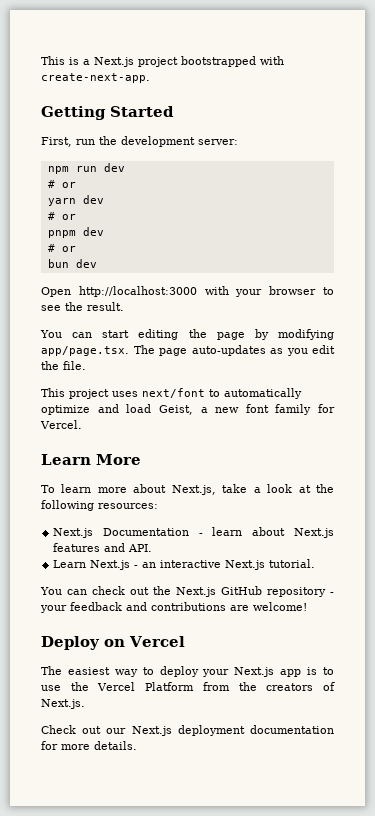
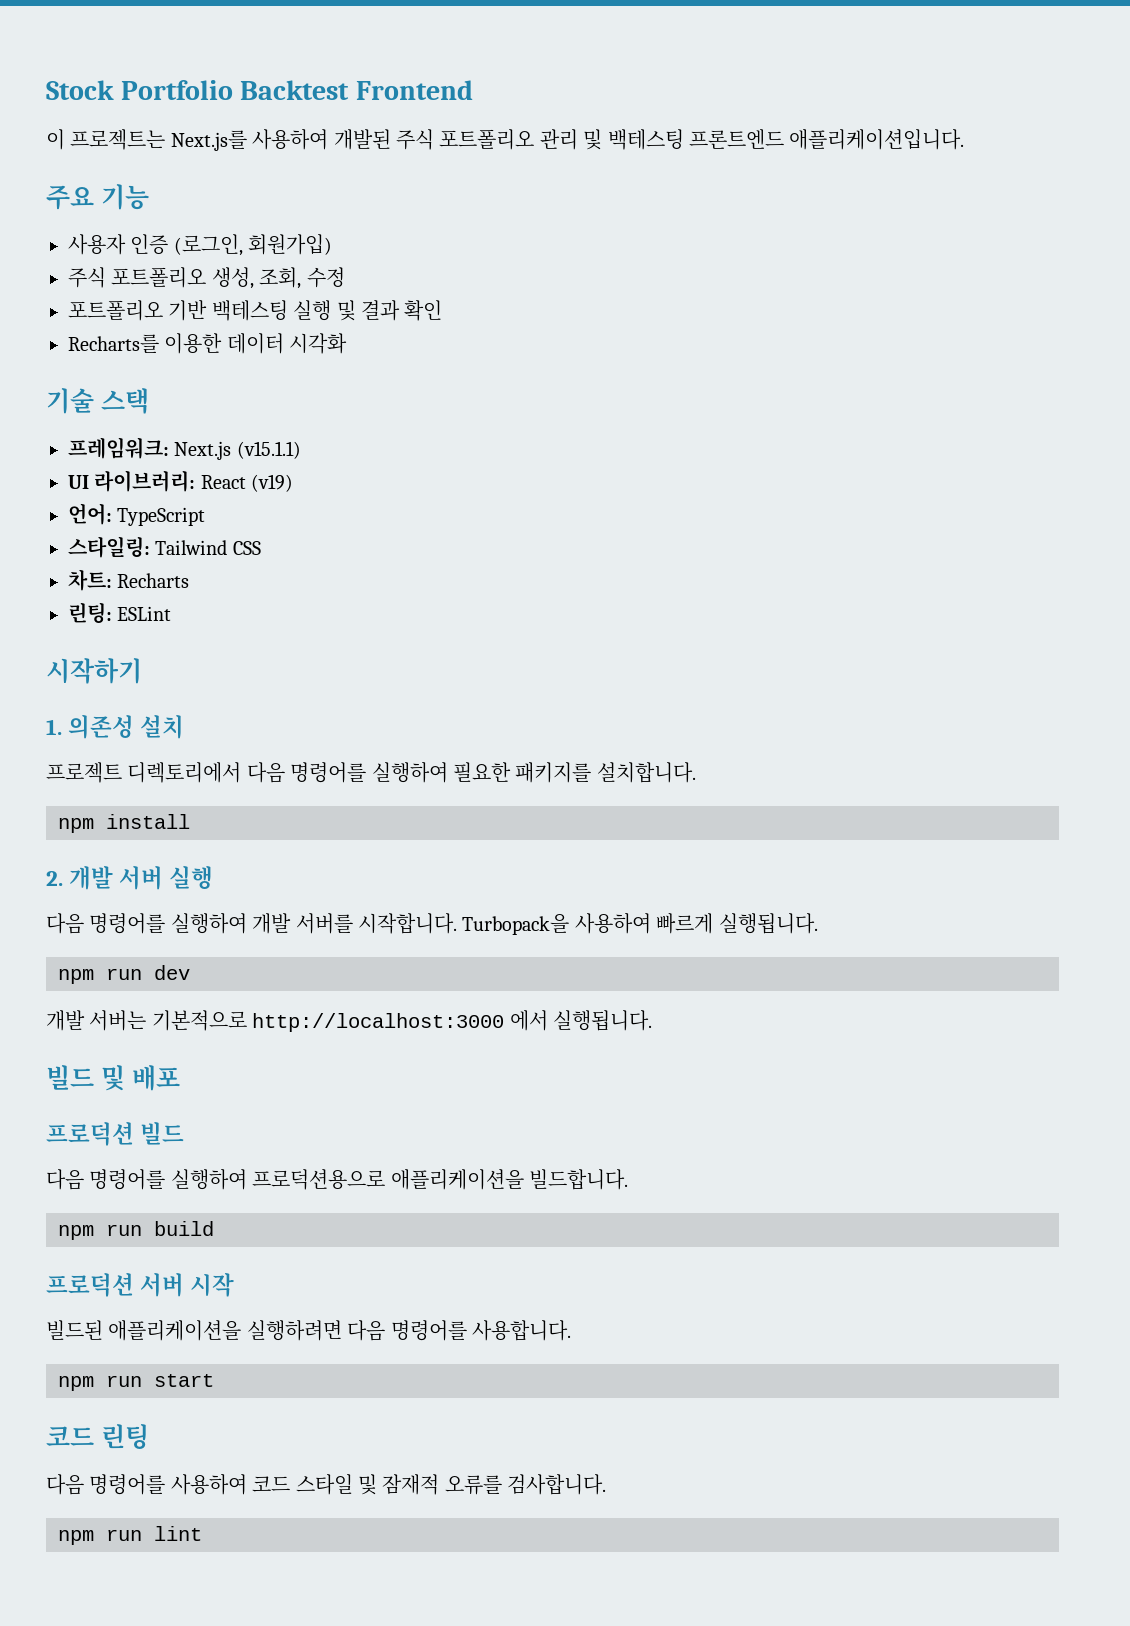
[41,56,284,67] [41,73,150,83] [41,106,174,120] [41,136,238,147] [47,163,125,174] [47,180,76,188] [47,195,104,206] [47,212,76,220] [47,227,104,238] [47,244,76,252] [47,259,97,268] [41,286,335,297] [41,302,124,311] [40,329,334,340] [41,345,335,356] [41,361,86,370] [41,388,302,399] [41,404,335,415] [40,420,82,429] [41,454,141,465] [41,484,335,495] [41,500,158,511] [53,527,334,538] [53,543,153,552] [53,559,316,570] [40,586,334,597] [40,602,307,613] [41,636,185,650] [41,666,334,677] [41,682,336,691] [41,699,85,709] [41,725,334,736] [41,741,137,750] This is a Next.js project bootstrapped with create-next-app. // Getting Started // First, run the development server: // npm run dev // # or // yarn dev // # or // pnpm dev // # or // bun dev // Open http://localhost:3000 with your browser to see the result. // You can start editing the page by modifying app/page.tsx. The page auto-updates as you edit the file. // This project uses next/font to automatically optimize and load Geist, a new font family for Vercel. // Learn More // To learn more about Next.js, take a look at the following resources: // Next.js Documentation - learn about Next.js features and API. // Learn Next.js - an interactive Next.js tutorial. // You can check out the Next.js GitHub repository - your feedback and contributions are welcome! // Deploy on Vercel // The easiest way to deploy your Next.js app is to use the Vercel Platform from the creators of Next.js. // Check out our Next.js deployment documentation for more details. -> [46,80,473,100] [46,129,965,151] [46,184,149,210] [68,234,333,256] [68,267,345,289] [68,300,443,321] [68,333,348,354] [46,388,149,414] [68,437,301,460] [68,470,294,492] [68,503,206,526] [68,536,261,558] [68,569,190,591] [68,602,172,623] [46,658,142,684] [46,715,185,739] [46,762,696,783] [58,814,190,833] [46,866,214,890] [46,913,818,935] [58,965,190,984] [46,1010,652,1032] [46,1065,180,1091] [46,1122,185,1146] [46,1169,628,1190] [58,1221,214,1240] [46,1273,235,1297] [46,1320,571,1341] [58,1374,214,1391] [46,1424,149,1449] [46,1474,607,1495] [58,1526,202,1545] Stock Portfolio Backtest Frontend // 이 프로젝트는 Next.js를 사용하여 개발된 주식 포트폴리오 관리 및 백테스팅 프론트엔드 애플리케이션입니다. // 주요 기능 // 사용자 인증 (로그인, 회원가입) // 주식 포트폴리오 생성, 조회, 수정 // 포트폴리오 기반 백테스팅 실행 및 결과 확인 // Recharts를 이용한 데이터 시각화 // 기술 스택 // 프레임워크: Next.js (v15.1.1) // UI 라이브러리: React (v19) // 언어: TypeScript // 스타일링: Tailwind CSS // 차트: Recharts // 린팅: ESLint // 시작하기 // 1. 의존성 설치 // 프로젝트 디렉토리에서 다음 명령어를 실행하여 필요한 패키지를 설치합니다. // npm install // 2. 개발 서버 실행 // 다음 명령어를 실행하여 개발 서버를 시작합니다. Turbopack을 사용하여 빠르게 실행됩니다. // npm run dev // 개발 서버는 기본적으로 http://localhost:3000 에서 실행됩니다. // 빌드 및 배포 // 프로덕션 빌드 // 다음 명령어를 실행하여 프로덕션용으로 애플리케이션을 빌드합니다. // npm run build // 프로덕션 서버 시작 // 빌드된 애플리케이션을 실행하려면 다음 명령어를 사용합니다. // npm run start // 코드 린팅 // 다음 명령어를 사용하여 코드 스타일 및 잠재적 오류를 검사합니다. // npm run lint

